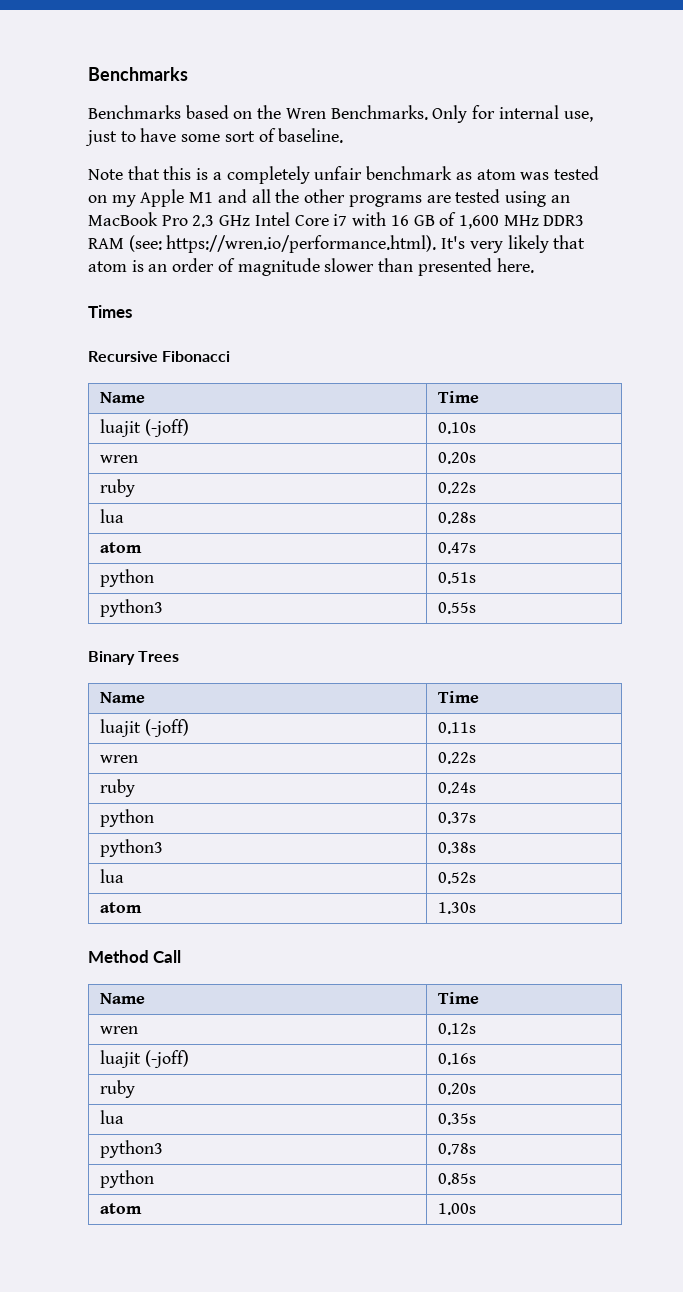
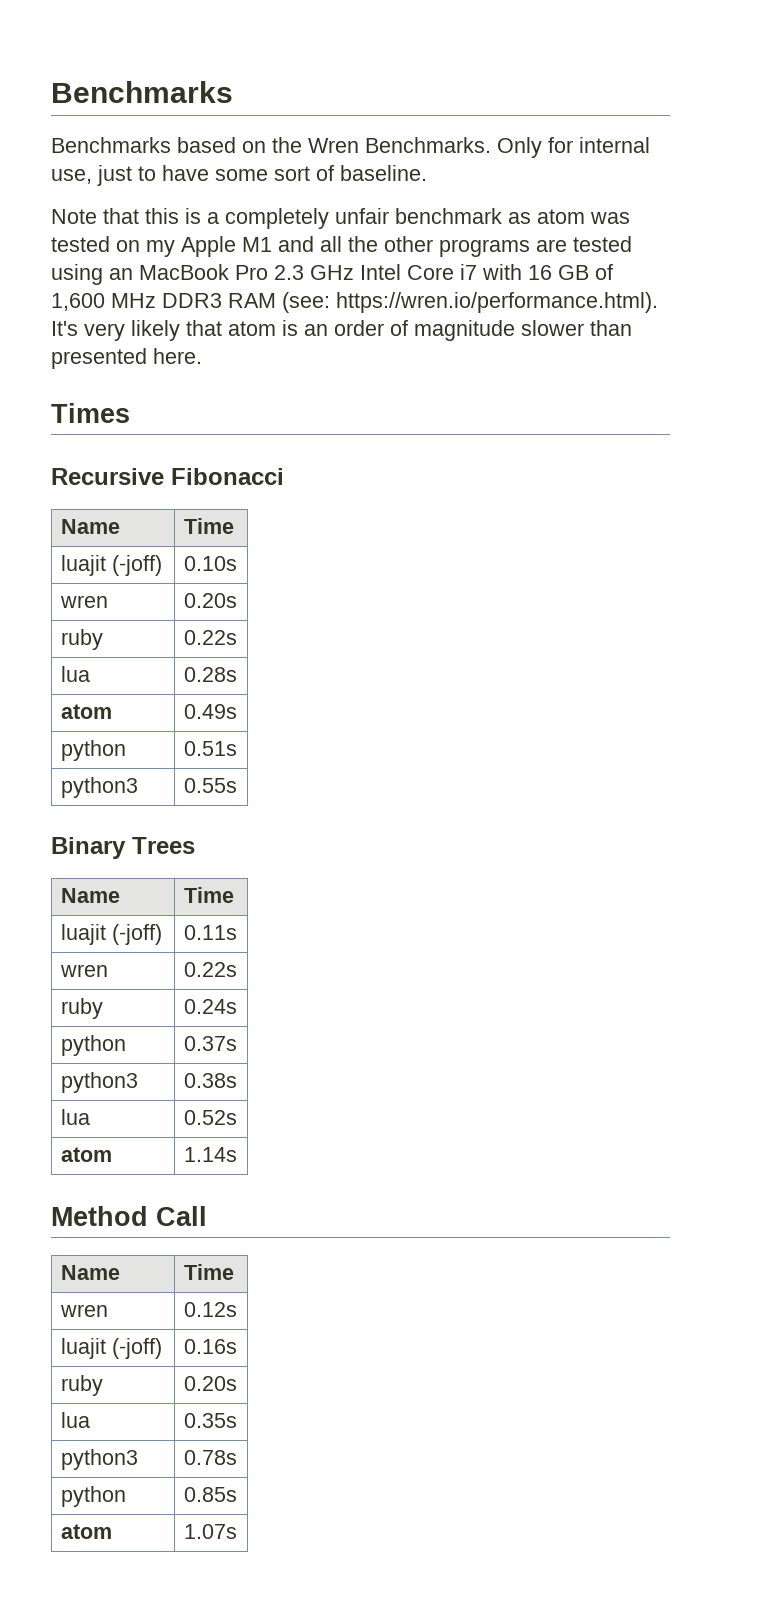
[438,542,477,554] 0.47s -> [183,704,237,719] 0.49s
[438,902,477,914] 1.30s -> [183,1147,237,1162] 1.14s
[438,1203,477,1215] 1.00s -> [183,1524,237,1539] 1.07s

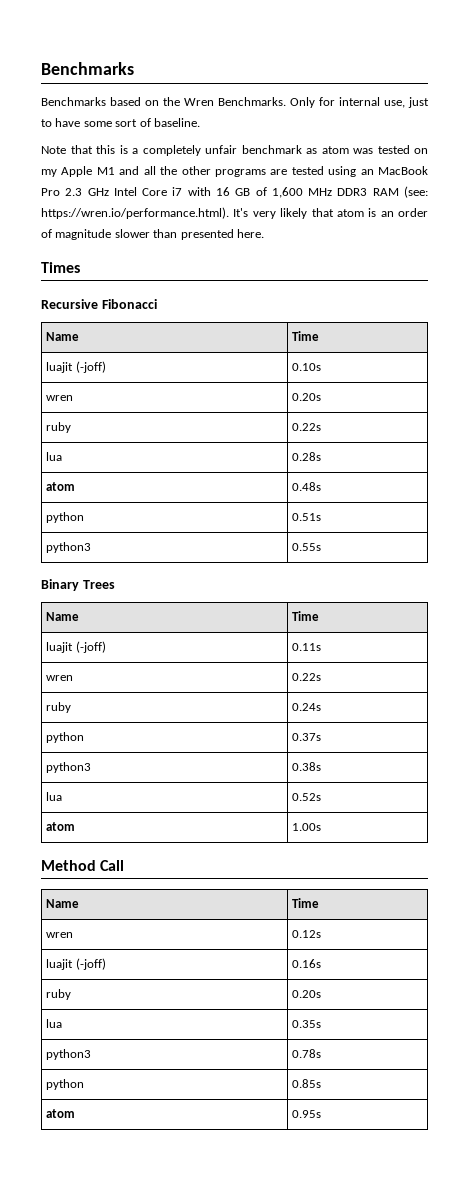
[183,704,237,719] 0.49s -> [292,482,322,491] 0.48s
[183,1147,237,1162] 1.14s -> [292,823,322,831] 1.00s
[183,1524,237,1539] 1.07s -> [292,1110,322,1118] 0.95s

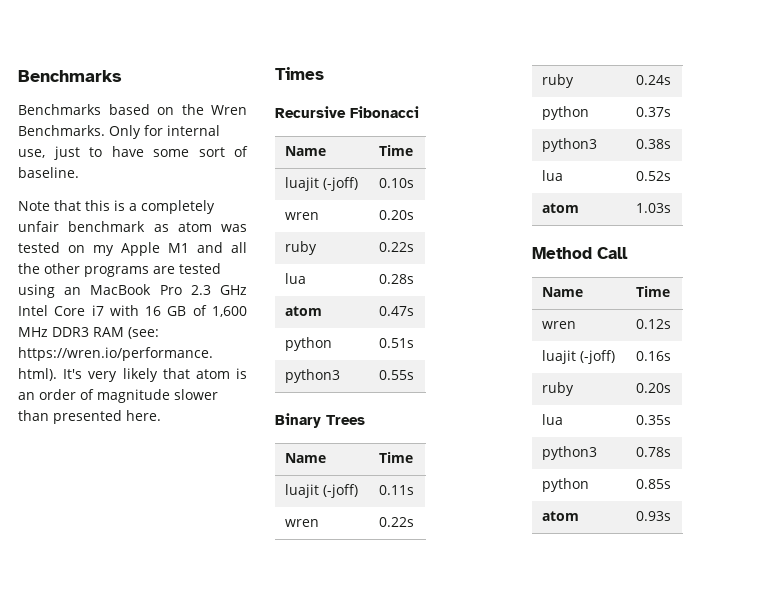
[292,482,322,491] 0.48s -> [378,306,414,316] 0.47s
[292,823,322,831] 1.00s -> [635,203,671,213] 1.03s
[292,1110,322,1118] 0.95s -> [635,511,671,521] 0.93s

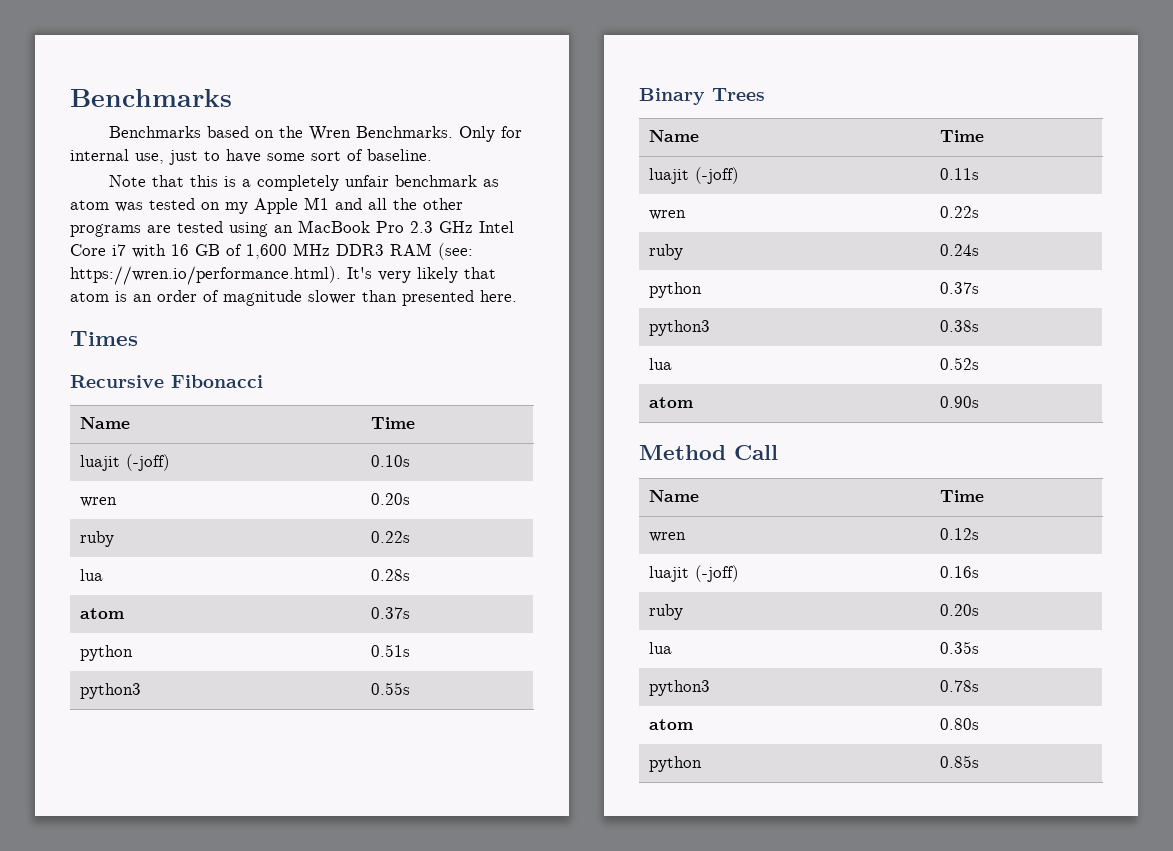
[378,306,414,316] 0.47s -> [371,607,411,619] 0.37s
[635,203,671,213] 1.03s -> [940,396,980,408] 0.90s
(671, 452) none -> [649,719,694,730] [940,718,980,730] // atom | 0.80s
[541,511,579,521] [635,511,671,521] // atom | 0.93s -> (980, 761) none

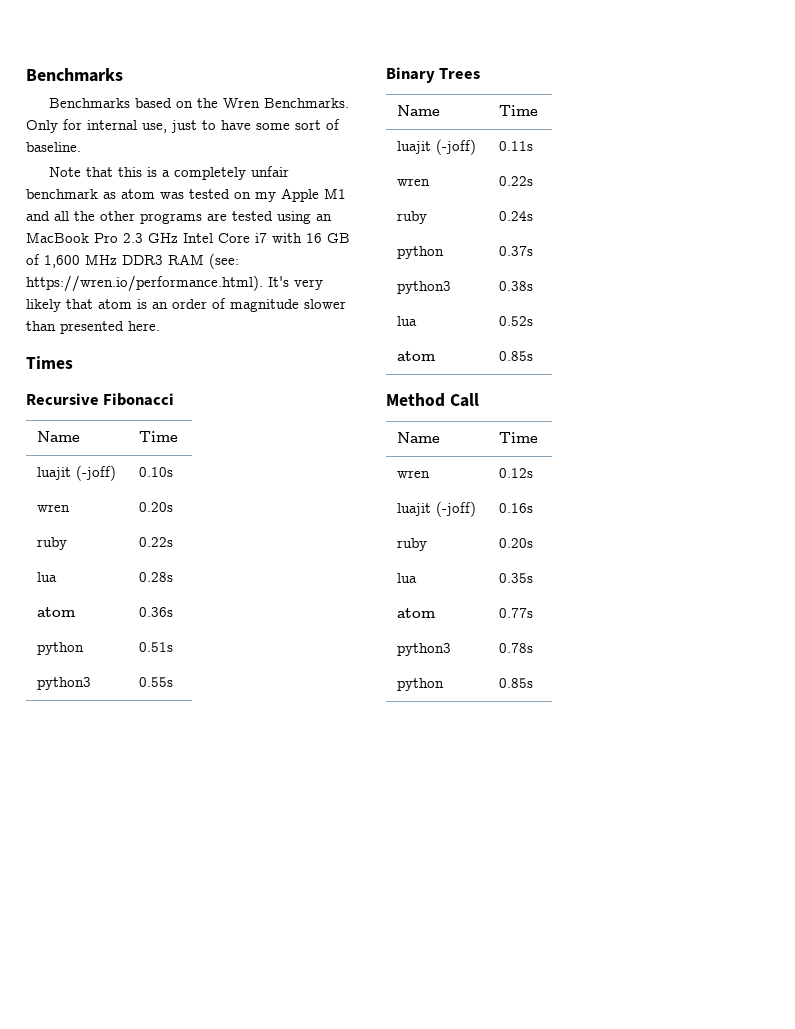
[371,607,411,619] 0.37s -> [139,607,174,617] 0.36s
[940,396,980,408] 0.90s -> [499,351,534,361] 0.85s
(980, 647) none -> [397,608,436,618] [499,608,534,618] // atom | 0.77s
[649,719,694,730] [940,718,980,730] // atom | 0.80s -> (534, 648) none

